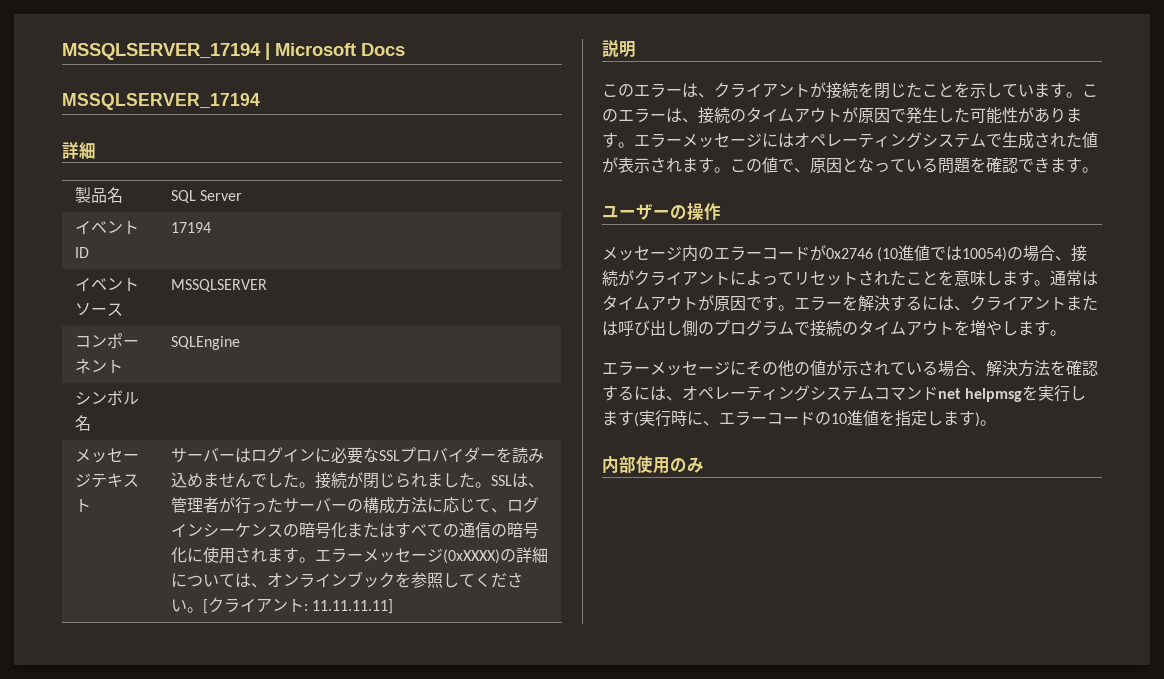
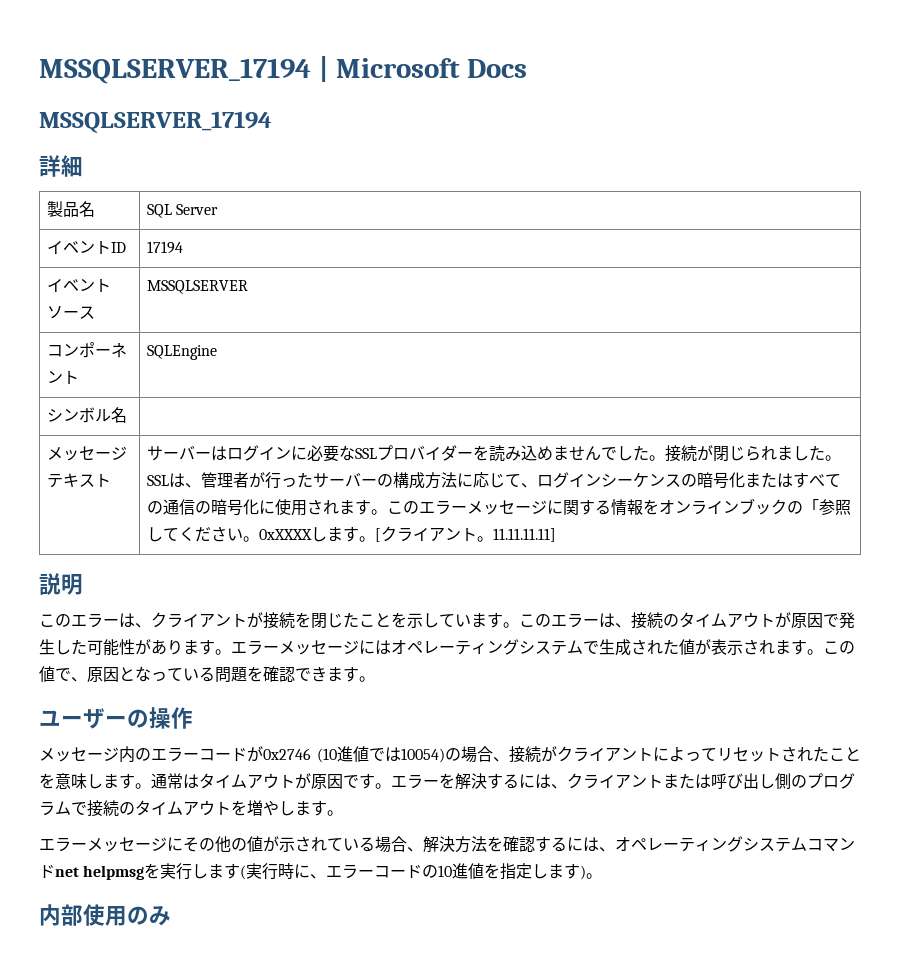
[314,547,548,564] [170,573,267,588] エラーメッセージ(0xXXXX)の詳細については、 -> [387,499,660,516] このエラーメッセージに関する情報を
[394,572,411,588] を -> [787,499,820,514] の「
(203, 610) none -> [259,526,376,542] 0xXXXXします。
[303,604,308,611] : -> [477,536,494,542] 。

